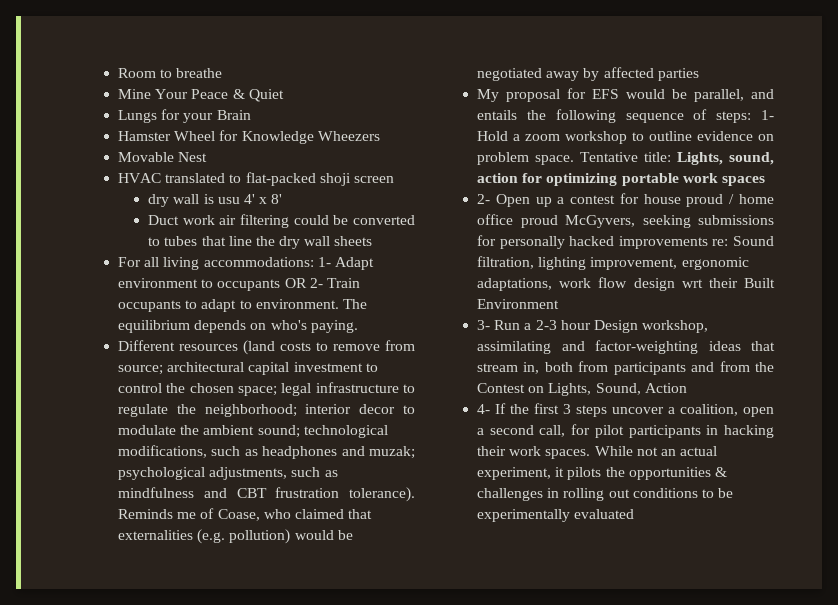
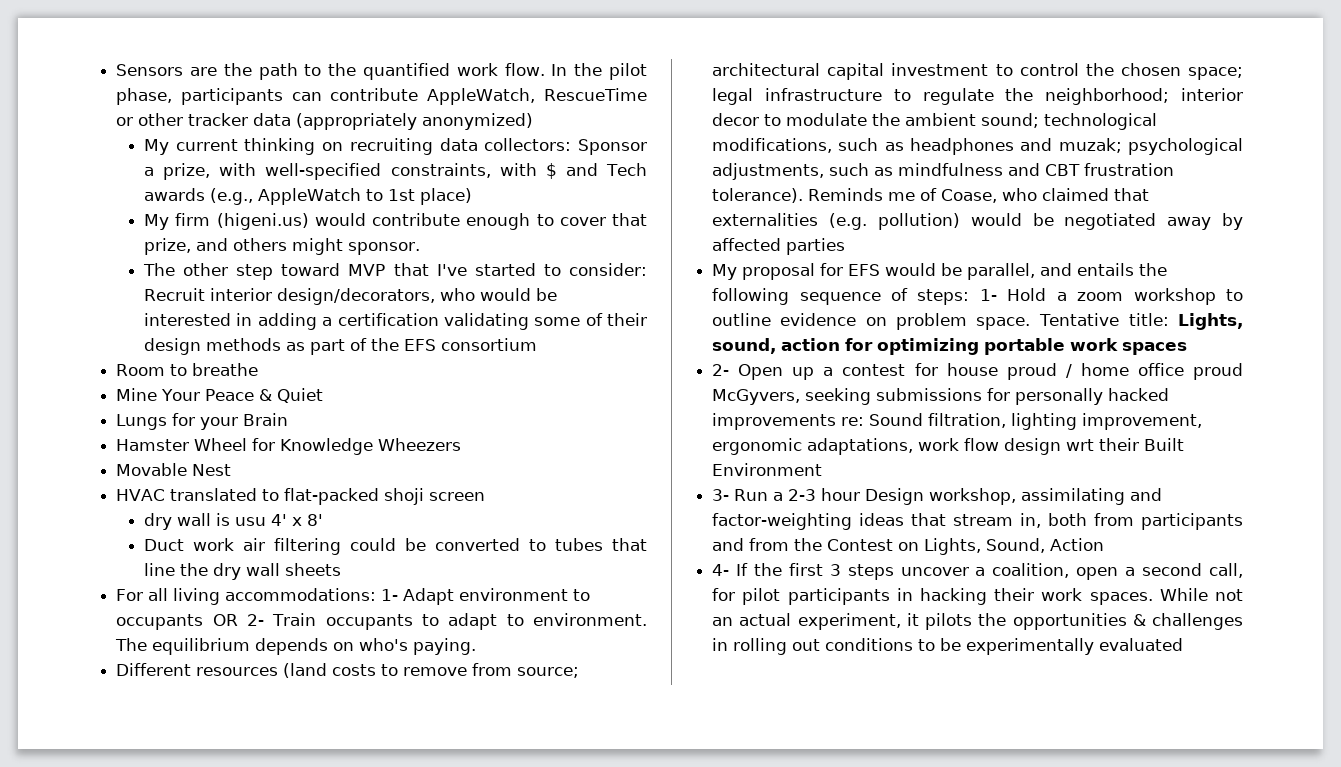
(118, 73) none -> [116,63,647,80] [116,88,647,105] [116,113,534,130] [144,138,647,155] [144,163,648,180] [144,188,473,205] [144,213,647,230] [144,238,421,255] [143,263,647,280] [144,288,558,305] [144,313,647,330] [144,338,538,355] Sensors are the path to the quantified work flow. In the pilot phase, participants can contribute AppleWatch, RescueTime or other tracker data (appropriately anonymized) // My current thinking on recruiting data collectors: Sponsor a prize, with well-specified constraints, with $ and Tech awards (e.g., AppleWatch to 1st place) // My firm (higeni.us) would contribute enough to cover that prize, and others might sponsor. // The other step toward MVP that I've started to consider: Recruit interior design/decorators, who would be interested in adding a certification validating some of their design methods as part of the EFS consortium //

